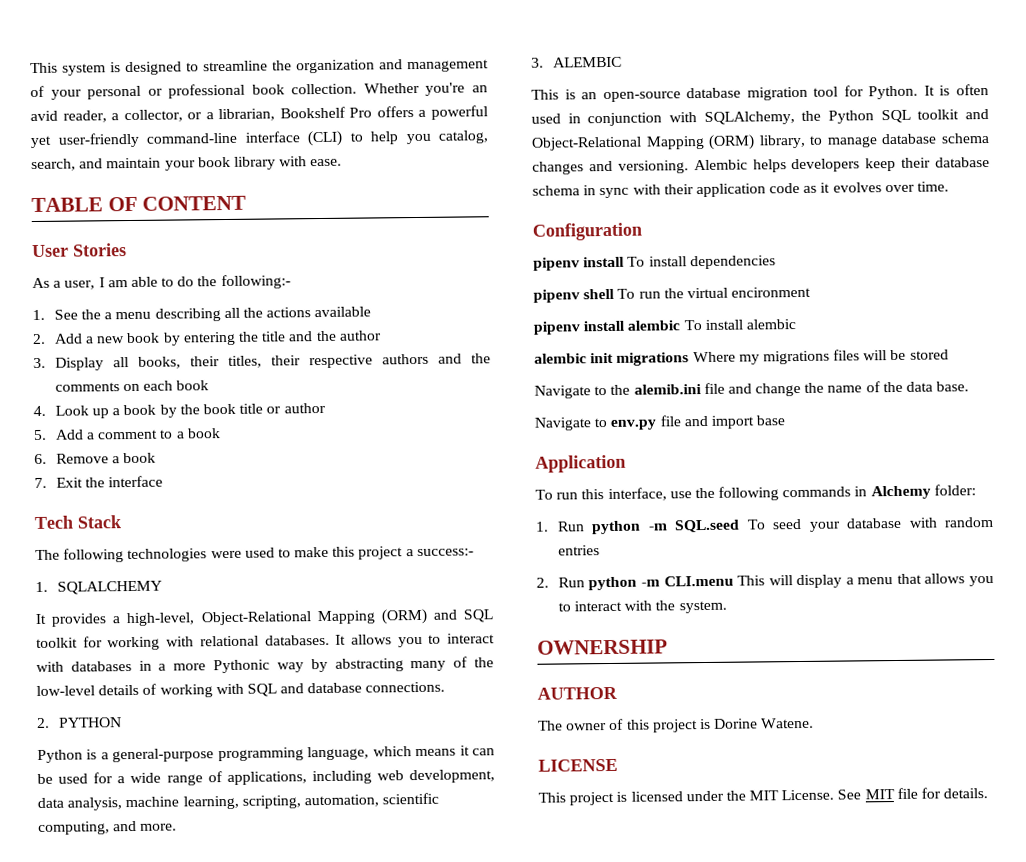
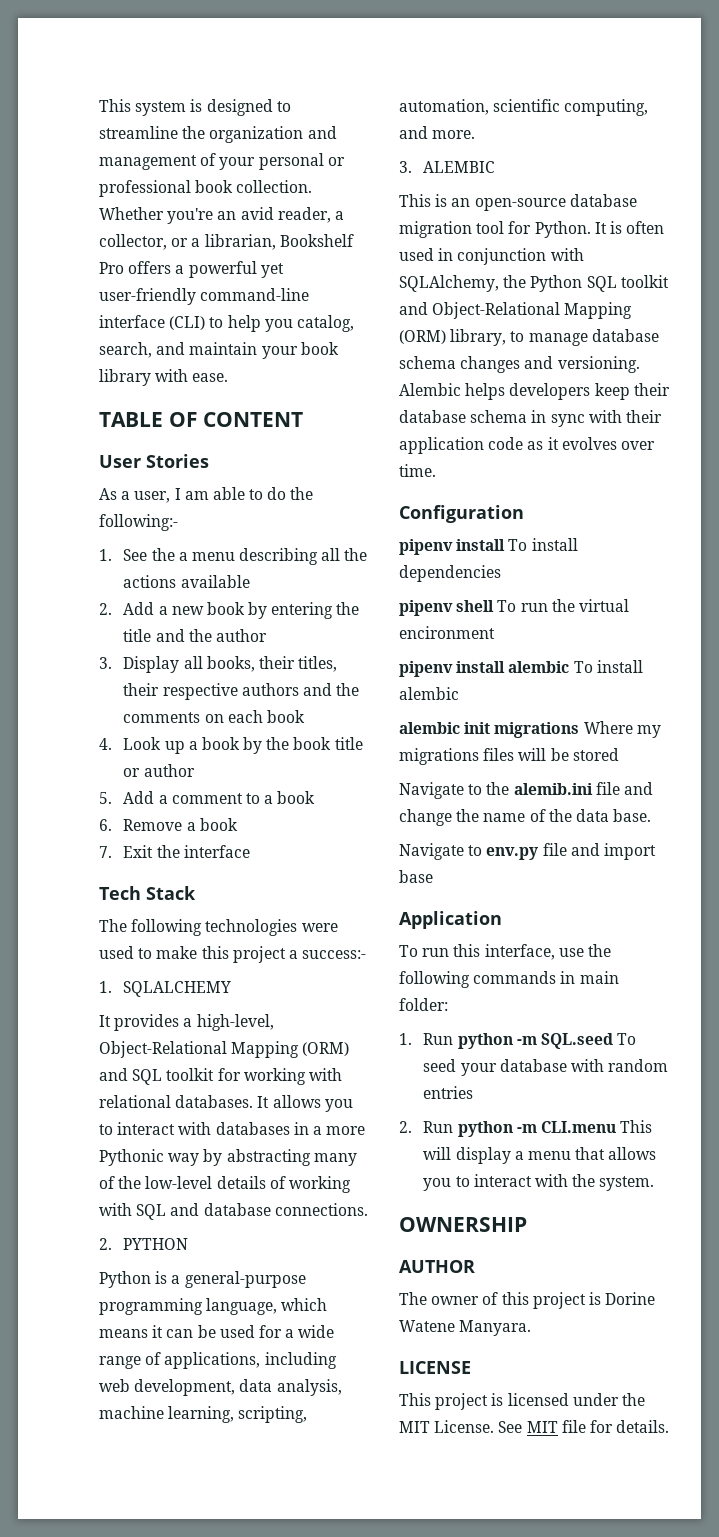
[870,485,931,500] Alchemy -> [579,971,619,984] main
[761,717,815,729] Watene. -> [399,1320,532,1336] Watene Manyara.

